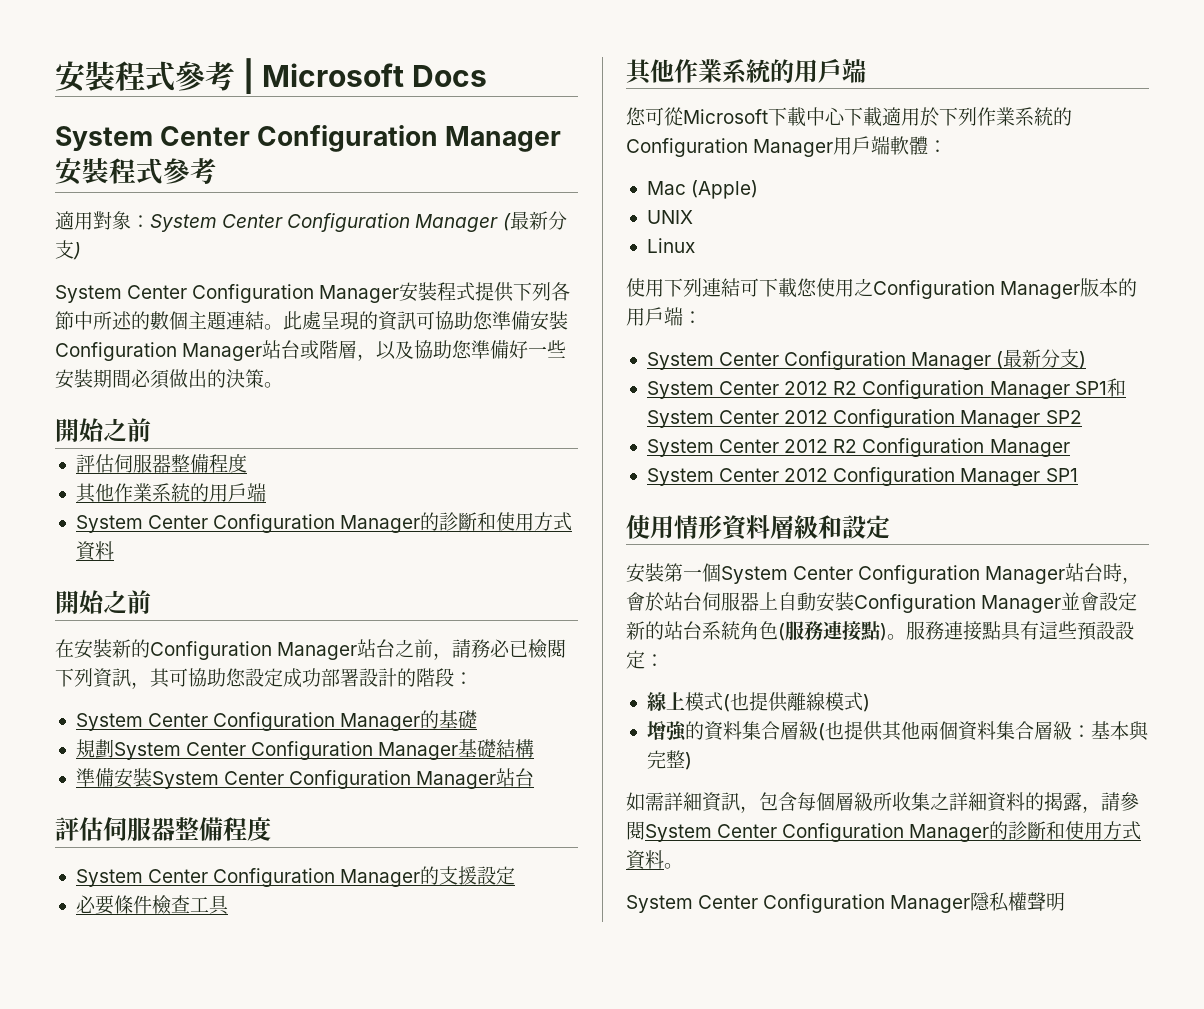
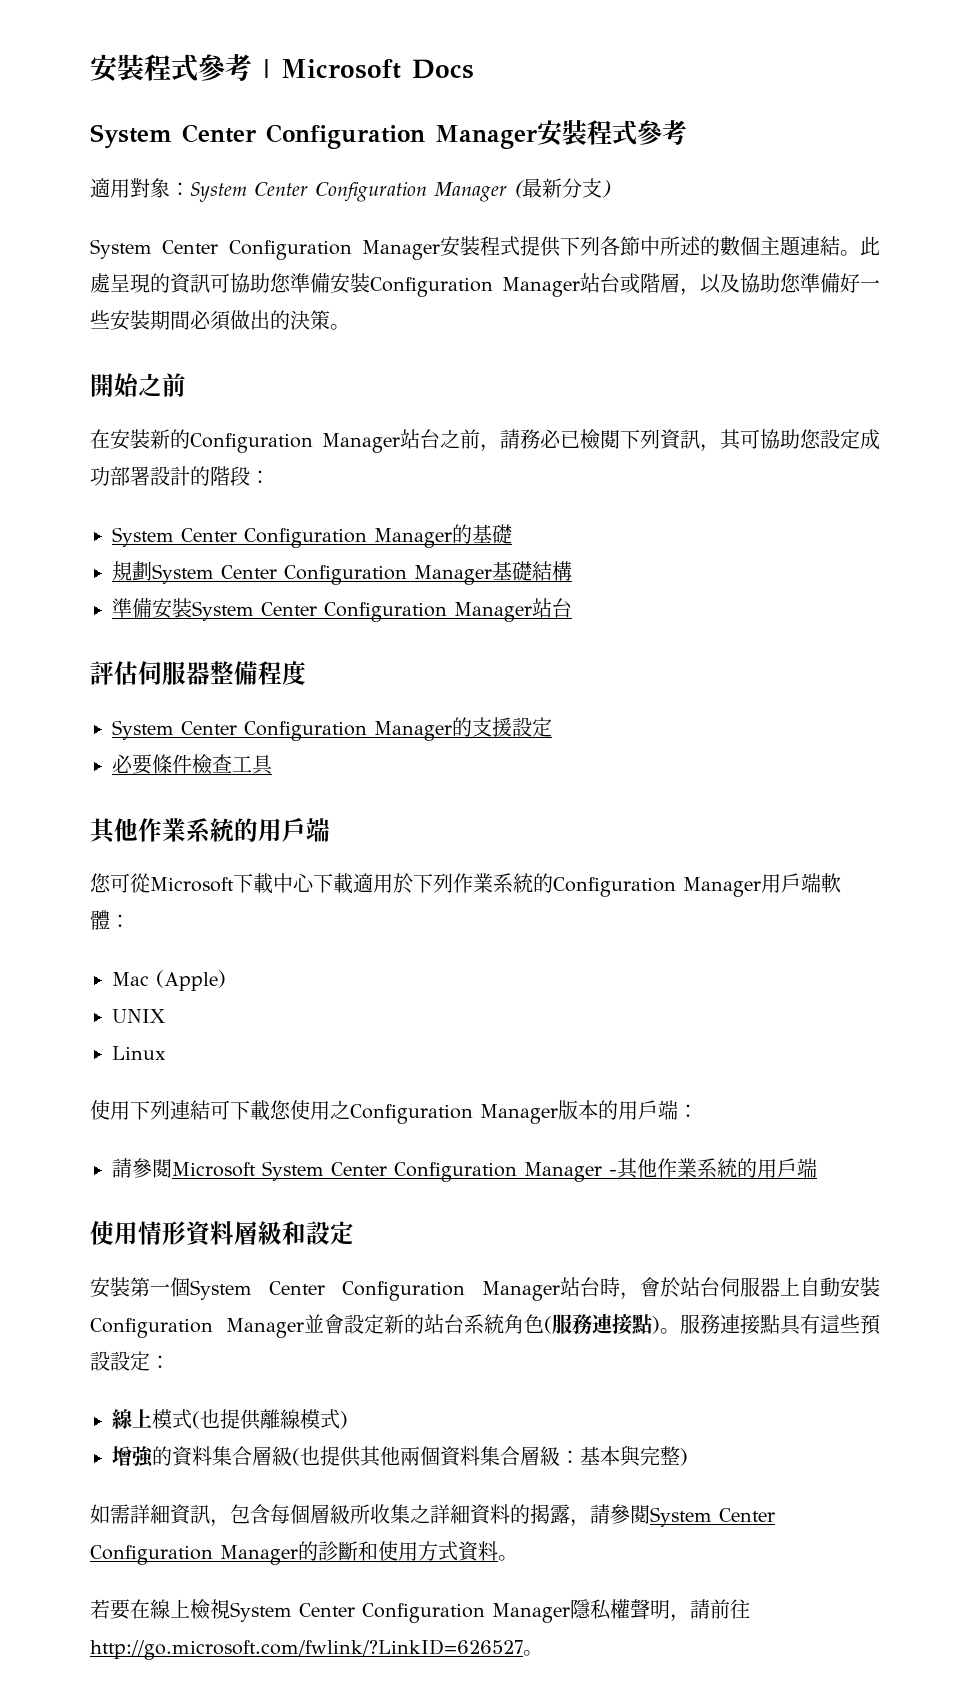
[75,454,247,473] [75,483,266,503] [75,512,573,533] [75,541,114,561] [55,590,151,614] // 評估伺服器整備程度 // 其他作業系統的用戶端 // System Center Configuration Manager的診斷和使用方式資料 // 開始之前 -> (186, 385) none
[646,349,1087,370] [646,378,1126,399] [646,409,1082,428] [646,438,1070,457] [646,467,1078,486] System Center Configuration Manager (最新分支) // System Center 2012 R2 Configuration Manager SP1和System Center 2012 Configuration Manager SP2 // System Center 2012 R2 Configuration Manager // System Center 2012 Configuration Manager SP1 -> [112,1158,817,1182] 請參閱Microsoft System Center Configuration Manager -其他作業系統的用戶端
(683, 866) none -> [90,1599,230,1620] 若要在線上檢視
(1066, 901) none -> [670,1599,750,1622] [90,1639,543,1660] ，請前往http://go.microsoft.com/fwlink/?LinkID=626527。

